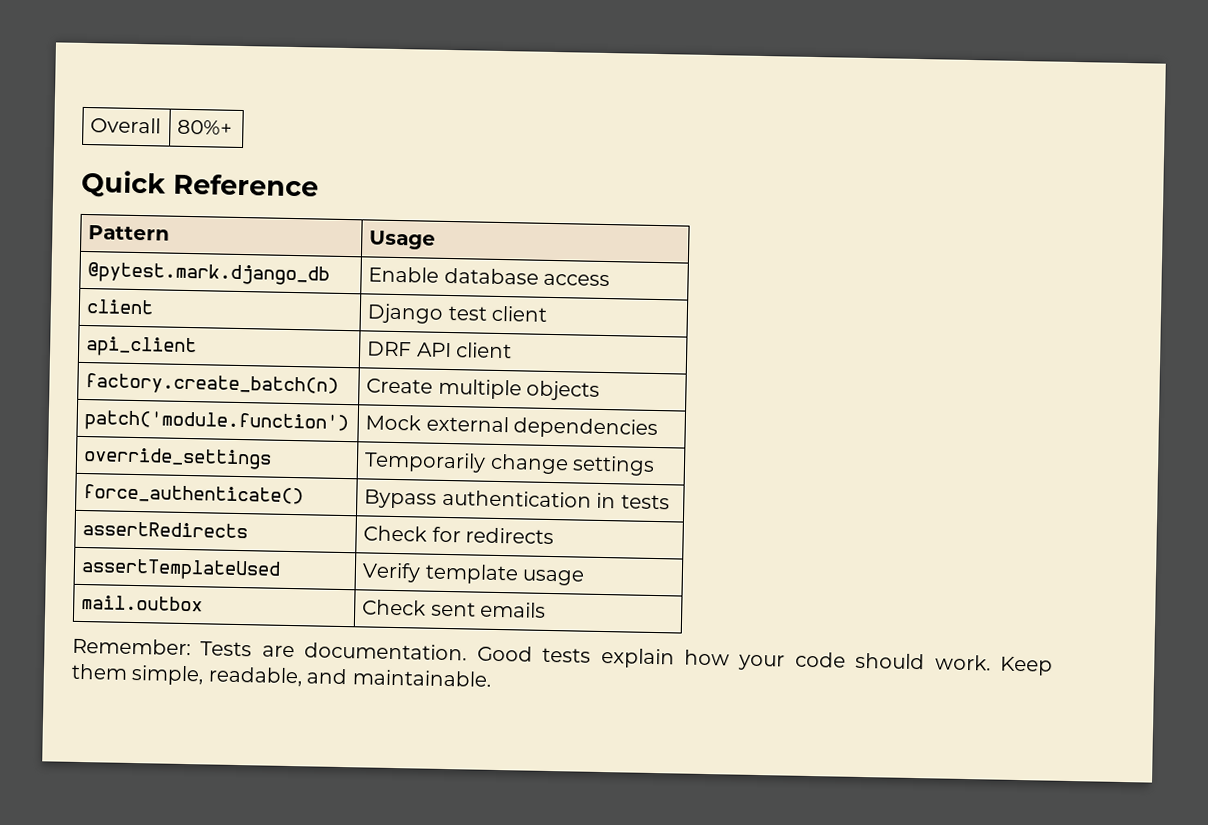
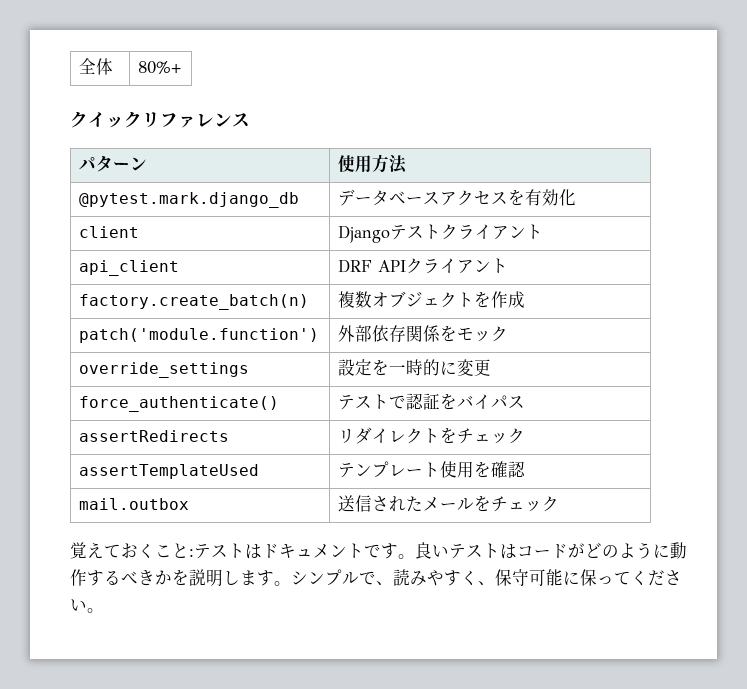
[90,117,162,134] Overall -> [79,58,114,75] 全体
[81,169,319,199] [88,225,171,241] [369,230,437,250] [87,262,331,286] [368,266,611,287] [86,299,155,315] [367,303,549,324] [86,336,198,358] [367,341,513,359] [85,373,340,396] [366,378,601,401] [84,410,350,435] [365,414,659,440] [83,447,273,470] [364,451,656,476] [83,484,305,505] [364,489,670,510] [82,521,249,539] [363,525,555,545] [81,558,282,581] [362,562,585,586] [81,595,204,612] [362,599,547,618] [72,637,1053,676] [71,663,491,687] Quick Reference // Pattern | Usage // @pytest.mark.django_db | Enable database access // client | Django test client // api_client | DRF API client // factory.create_batch(n) | Create multiple objects // patch('module.function') | Mock external dependencies // override_settings | Temporarily change settings // force_authenticate() | Bypass authentication in tests // assertRedirects | Check for redirects // assertTemplateUsed | Verify template usage // mail.outbox | Check sent emails // Remember: Tests are documentation. Good tests explain how your code should work. Keep them simple, readable, and maintainable. -> [70,111,250,128] [79,155,148,172] [338,154,408,174] [79,192,300,208] [338,189,577,206] [79,226,140,238] [338,224,544,243] [79,260,180,276] [338,258,509,274] [79,294,310,310] [338,291,526,308] [79,328,320,343] [338,325,509,342] [79,362,250,378] [338,359,492,376] [79,396,280,412] [338,393,526,410] [79,430,230,442] [338,427,526,444] [79,464,260,479] [338,461,527,478] [79,498,190,510] [338,495,560,512] [70,542,687,559] [70,569,682,587] [70,599,104,613] クイックリファレンス // パターン | 使用方法 // @pytest.mark.django_db | データベースアクセスを有効化 // client | Djangoテストクライアント // api_client | DRF APIクライアント // factory.create_batch(n) | 複数オブジェクトを作成 // patch('module.function') | 外部依存関係をモック // override_settings | 設定を一時的に変更 // force_authenticate() | テストで認証をバイパス // assertRedirects | リダイレクトをチェック // assertTemplateUsed | テンプレート使用を確認 // mail.outbox | 送信されたメールをチェック // 覚えておくこと:テストはドキュメントです。良いテストはコードがどのように動作するべきかを説明します。シンプルで、読みやすく、保守可能に保ってください。

